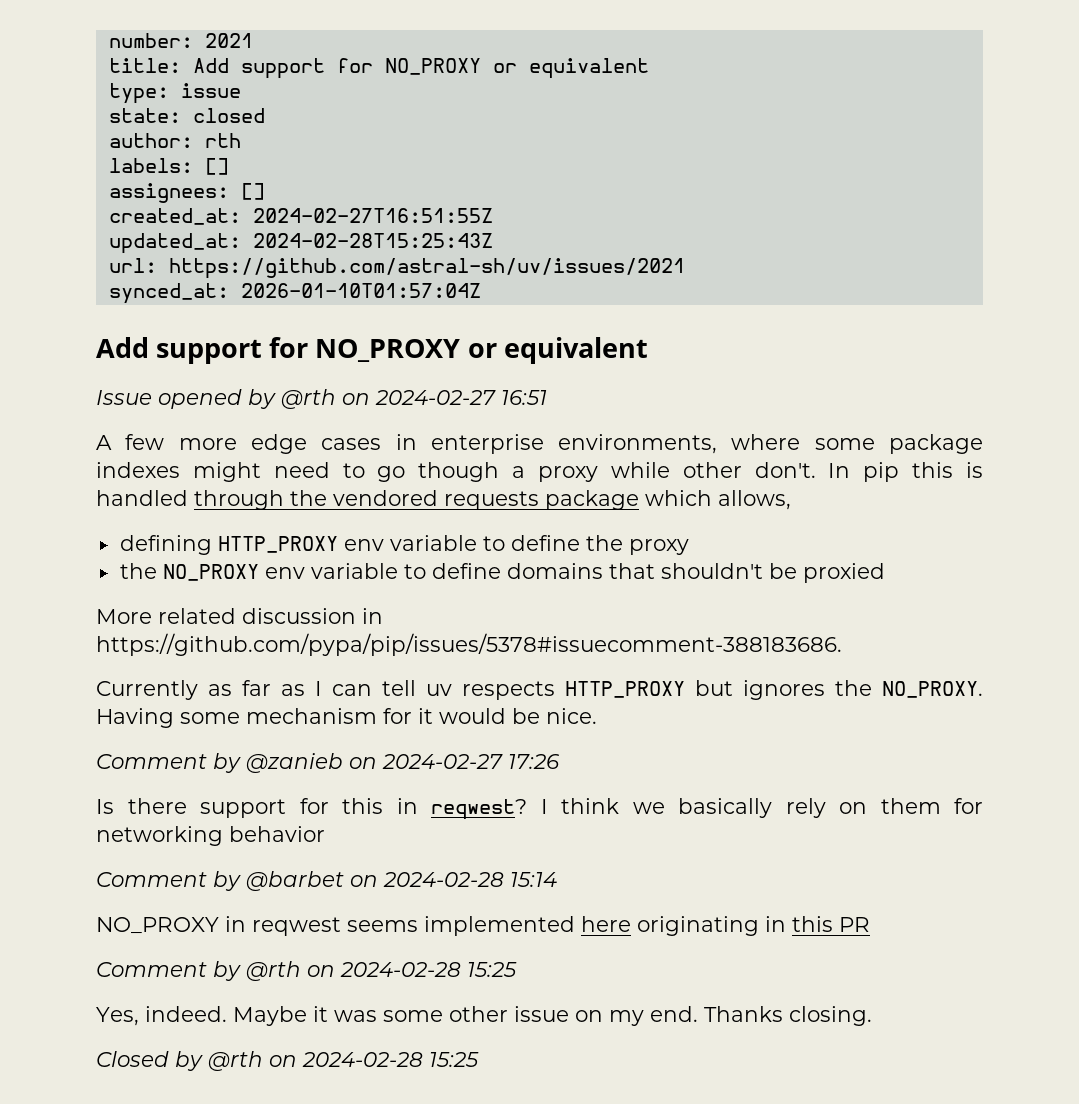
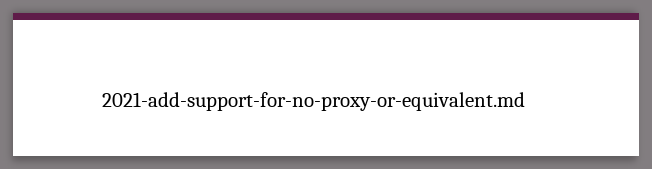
[108,33,253,48] [108,58,649,79] [108,83,241,104] [108,108,265,123] [108,133,241,148] [108,158,229,175] [108,183,265,203] [108,208,493,225] [108,233,493,254] [108,258,685,279] [108,283,481,304] [96,337,648,364] [96,389,547,409] [96,434,983,454] [96,462,984,482] [96,490,791,510] [119,535,689,555] [119,563,885,583] [96,608,383,624] [96,633,842,656] [96,680,983,700] [96,708,597,728] [96,753,560,773] [96,798,983,820] [96,826,325,846] [96,871,557,891] [96,916,870,936] [96,961,517,981] [96,1006,872,1026] [96,1051,479,1071] number: 2021 // title: Add support for NO_PROXY or equivalent // type: issue // state: closed // author: rth // labels: [] // assignees: [] // created_at: 2024-02-27T16:51:55Z // updated_at: 2024-02-28T15:25:43Z // url: https://github.com/astral-sh/uv/issues/2021 // synced_at: 2026-01-10T01:57:04Z // Add support for NO_PROXY or equivalent // Issue opened by @rth on 2024-02-27 16:51 // A few more edge cases in enterprise environments, where some package indexes might need to go though a proxy while other don't. In pip this is handled through the vendored requests package which allows, // defining HTTP_PROXY env variable to define the proxy // the NO_PROXY env variable to define domains that shouldn't be proxied // More related discussion in https://github.com/pypa/pip/issues/5378#issuecomment-388183686. // Currently as far as I can tell uv respects HTTP_PROXY but ignores the NO_PROXY. Having some mechanism for it would be nice. // Comment by @zanieb on 2024-02-27 17:26 // Is there support for this in reqwest? I think we basically rely on them for networking behavior // Comment by @barbet on 2024-02-28 15:14 // NO_PROXY in reqwest seems implemented here originating in this PR // Comment by @rth on 2024-02-28 15:25 // Yes, indeed. Maybe it was some other issue on my end. Thanks closing. // Closed by @rth on 2024-02-28 15:25 -> [102,92,525,111] 2021-add-support-for-no-proxy-or-equivalent.md

